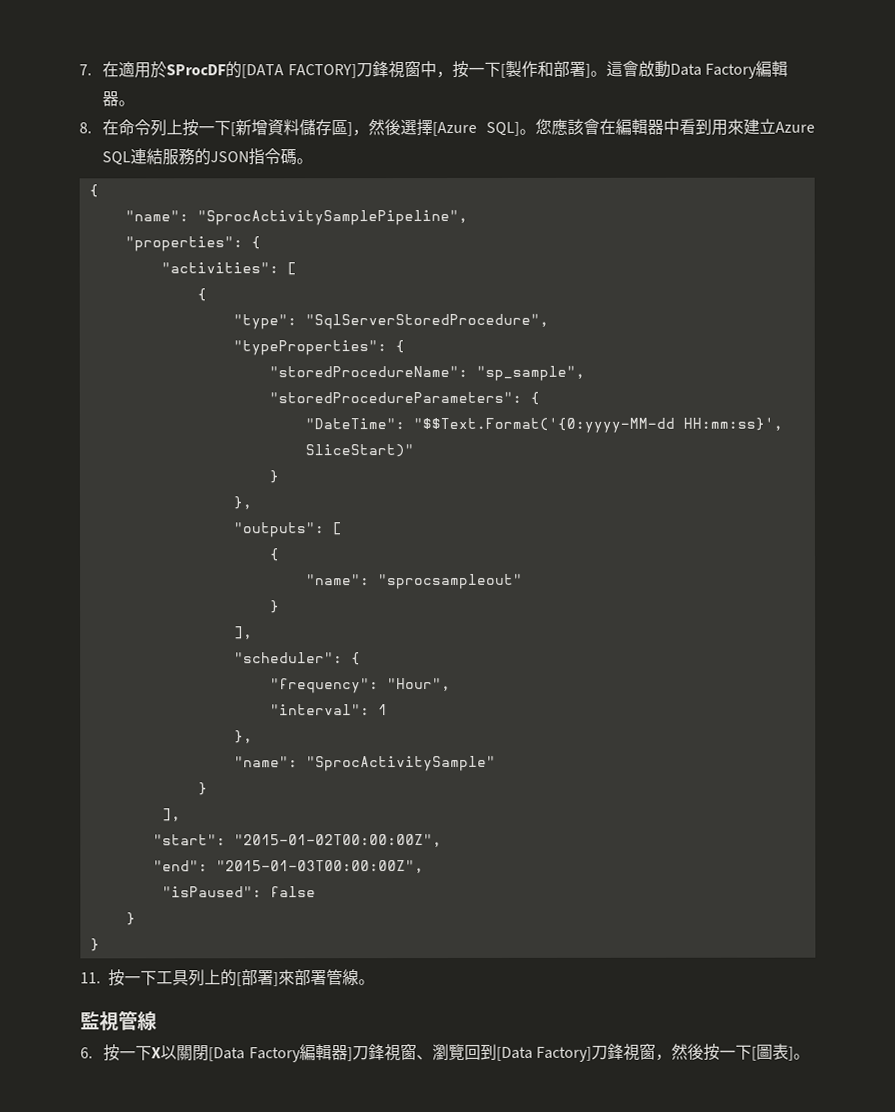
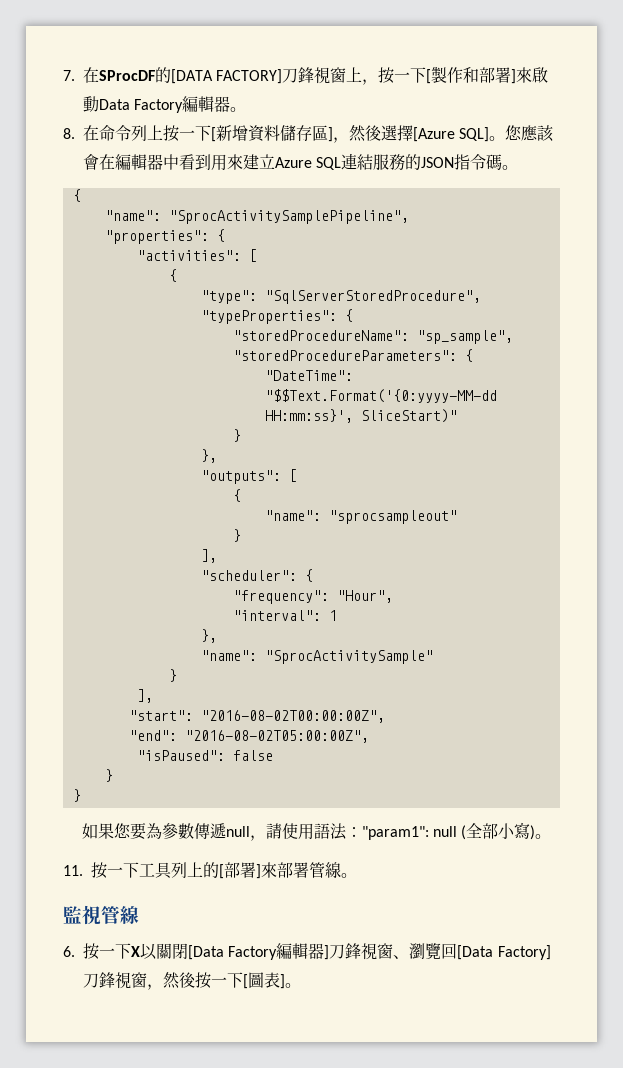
[118,61,168,79] 適用於 -> (99, 75) none
[419,61,437,78] 中 -> [346,67,363,82] 上
[589,60,639,77] 。這會 -> [516,67,533,83] 來
[233,834,442,848] "2015-01-02T00:00:00Z", -> [200,710,385,723] "2016-08-02T00:00:00Z",
[215,860,424,874] "2015-01-03T00:00:00Z", -> [184,730,369,743] "2016-08-02T05:00:00Z",
(100, 945) none -> [81,822,552,841] // 如果您要為參數傳遞null，請使用語法："param1": null (全部小寫)。
[479,1043,497,1060] 到 -> (458, 951) none

